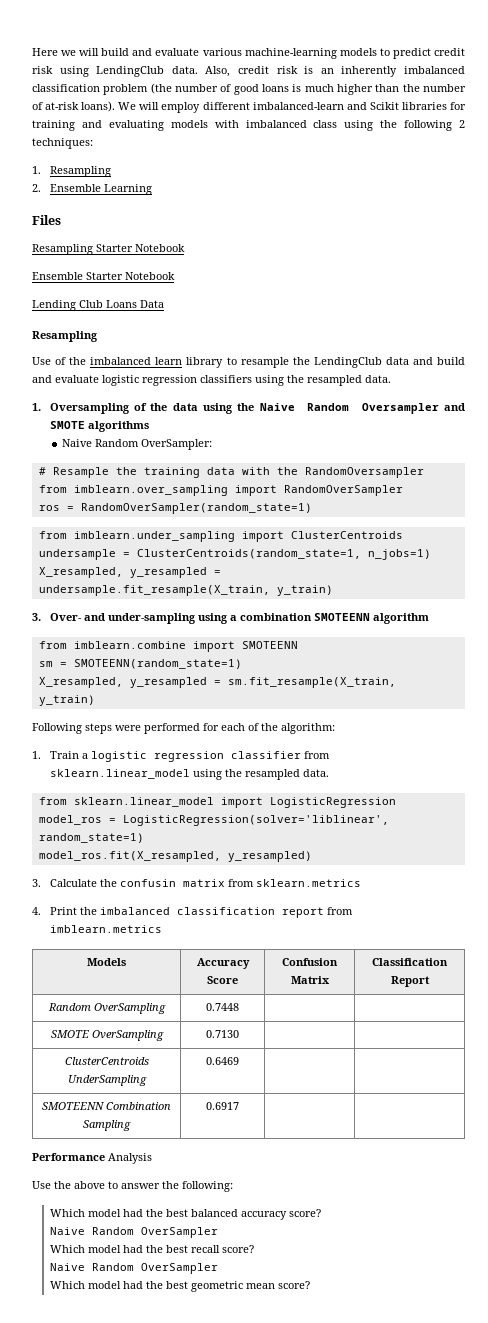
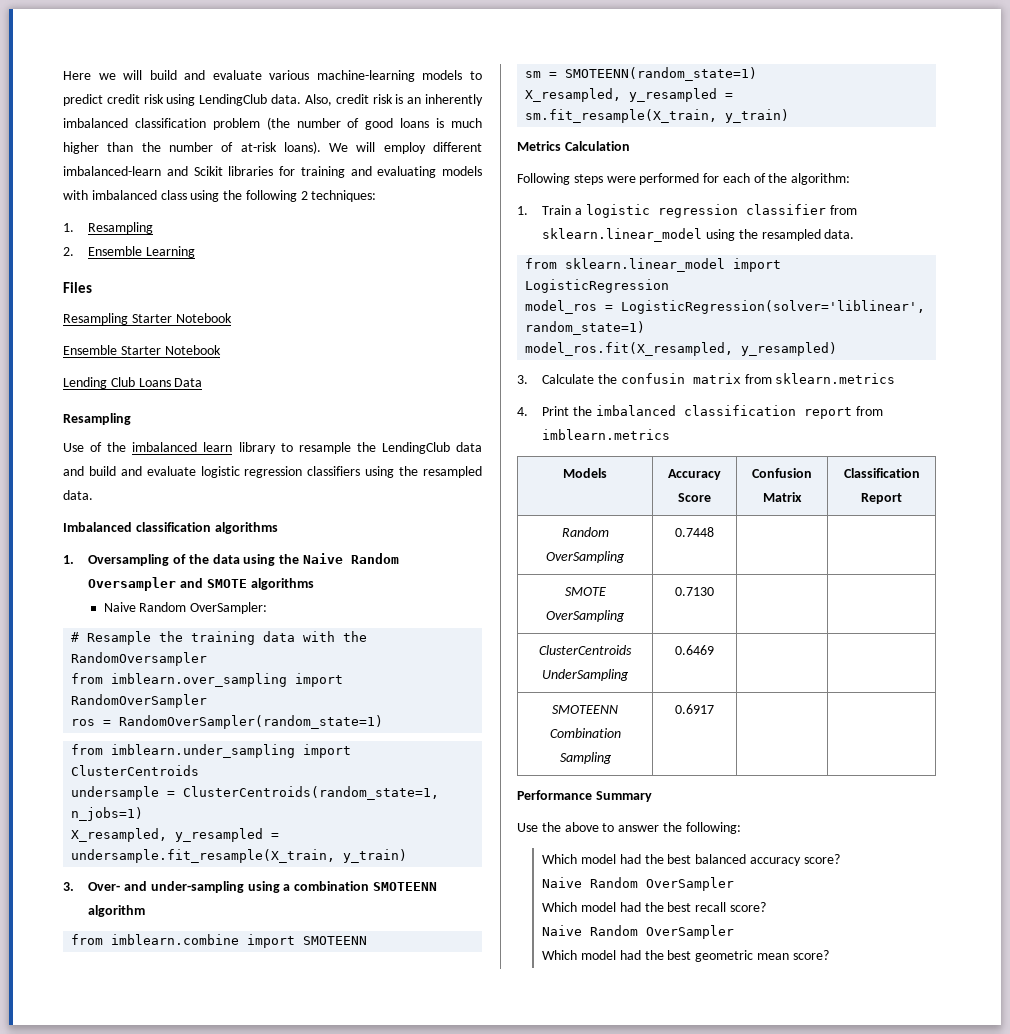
(391, 379) none -> [63,522,278,534] // Imbalanced classification algorithms
(95, 700) none -> [517,141,630,151] // Metrics Calculation
[108,1153,152,1164] Analysis -> [595,791,652,802] Summary

